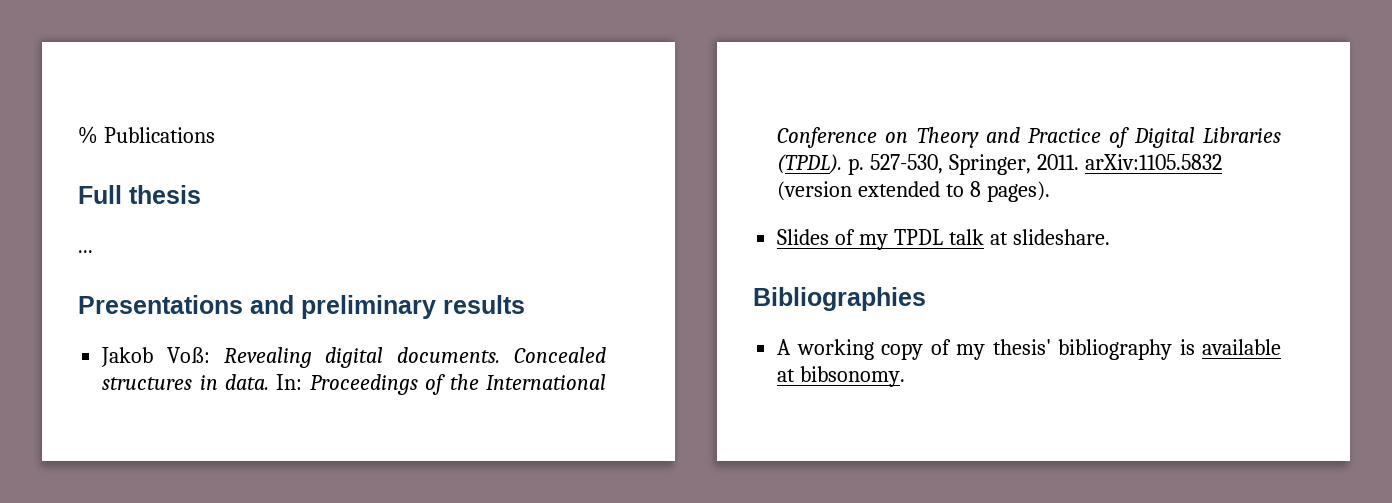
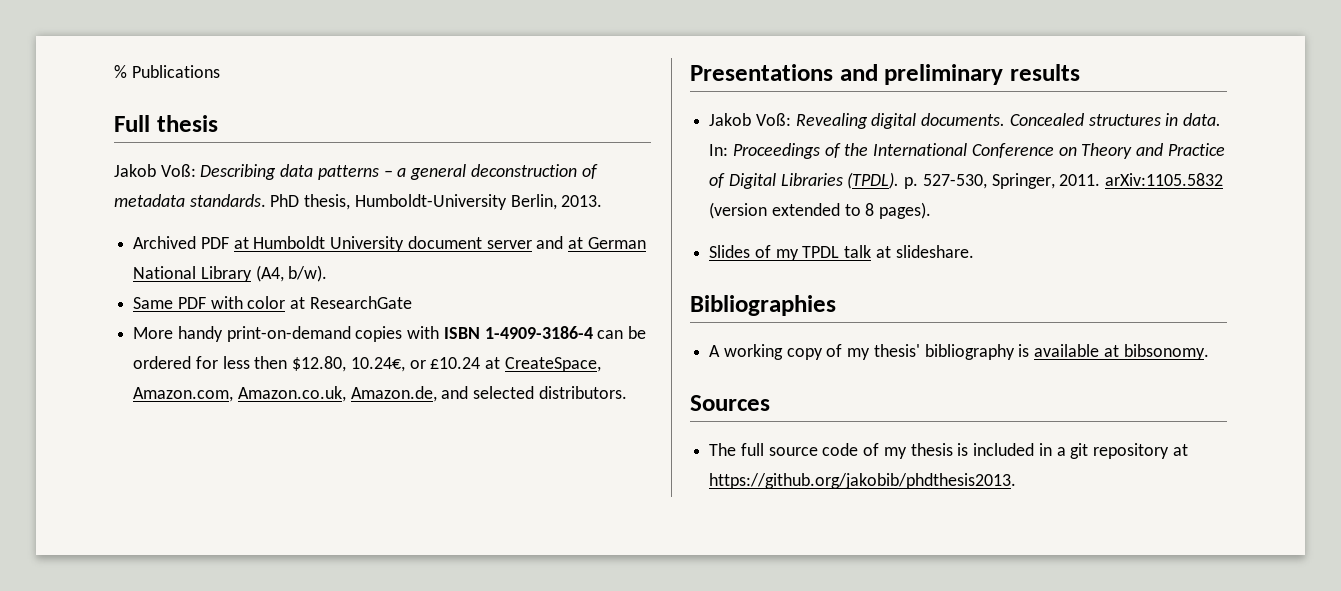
[78,250,93,253] ... -> [114,164,598,180] [114,194,603,210] [133,236,646,252] [133,265,328,282] [133,296,412,309] [133,326,647,342] [133,356,601,372] [133,386,627,402] Jakob Voß: Describing data patterns – a general deconstruction of metadata standards. PhD thesis, Humboldt-University Berlin, 2013. // Archived PDF at Humboldt University document server and at German National Library (A4, b/w). // Same PDF with color at ResearchGate // More handy print-on-demand copies with ISBN 1-4909-3186-4 can be ordered for less then $12.80, 10.24€, or £10.24 at CreateSpace, Amazon.com, Amazon.co.uk, Amazon.de, and selected distributors.
(906, 376) none -> [690,395,770,411] [709,443,1188,459] [709,473,1017,489] // Sources // The full source code of my thesis is included in a git repository at https://github.org/jakobib/phdthesis2013.

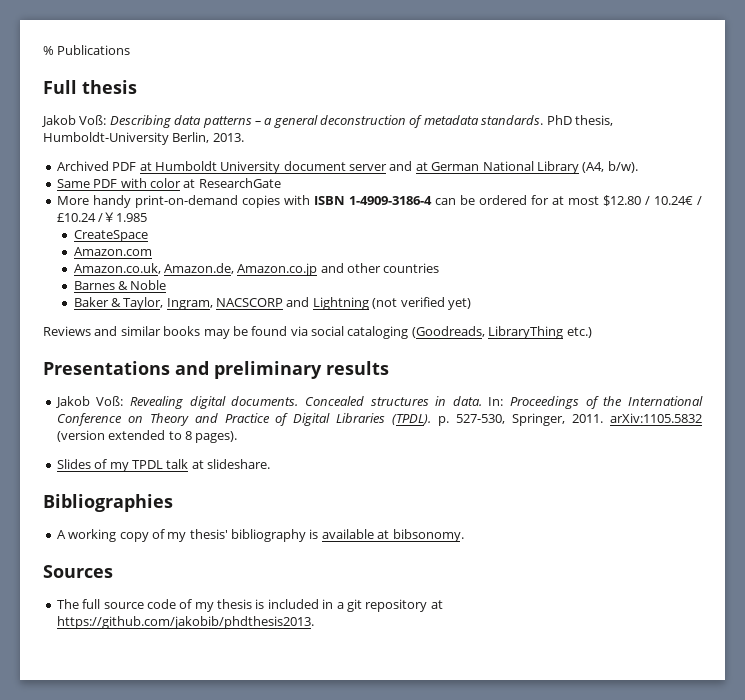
[222,356,601,372] [133,386,627,402] less then $12.80, 10.24€, or £10.24 at CreateSpace, Amazon.com, Amazon.co.uk, Amazon.de, and selected distributors. -> [551,195,702,206] [56,212,148,222] [73,230,148,242] [73,247,152,256] [73,263,440,276] [73,280,167,290] [73,297,471,310] [43,326,592,339] at most $12.80 / 10.24€ / £10.24 /￥1.985 // CreateSpace // Amazon.com // Amazon.co.uk, Amazon.de, Amazon.co.jp and other countries // Barnes & Noble // Baker & Taylor, Ingram, NACSCORP and Lightning (not verified yet) // Reviews and similar books may be found via social cataloging (Goodreads, LibraryThing etc.)
[709,473,1017,489] https://github.org/jakobib/phdthesis2013. -> [56,616,314,629] https://github.com/jakobib/phdthesis2013.

